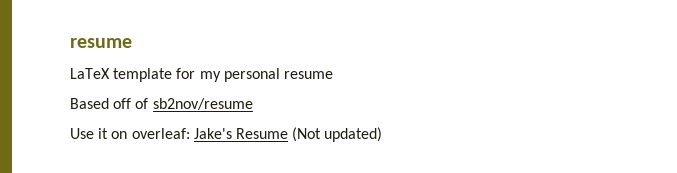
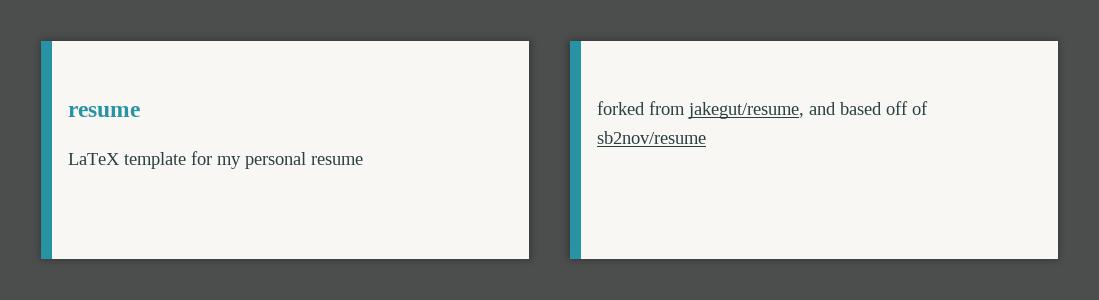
[70,98,253,110] [70,127,383,142] Based off of sb2nov/resume // Use it on overleaf: Jake's Resume (Not updated) -> [597,101,928,119] [597,131,706,144] forked from jakegut/resume, and based off of sb2nov/resume

